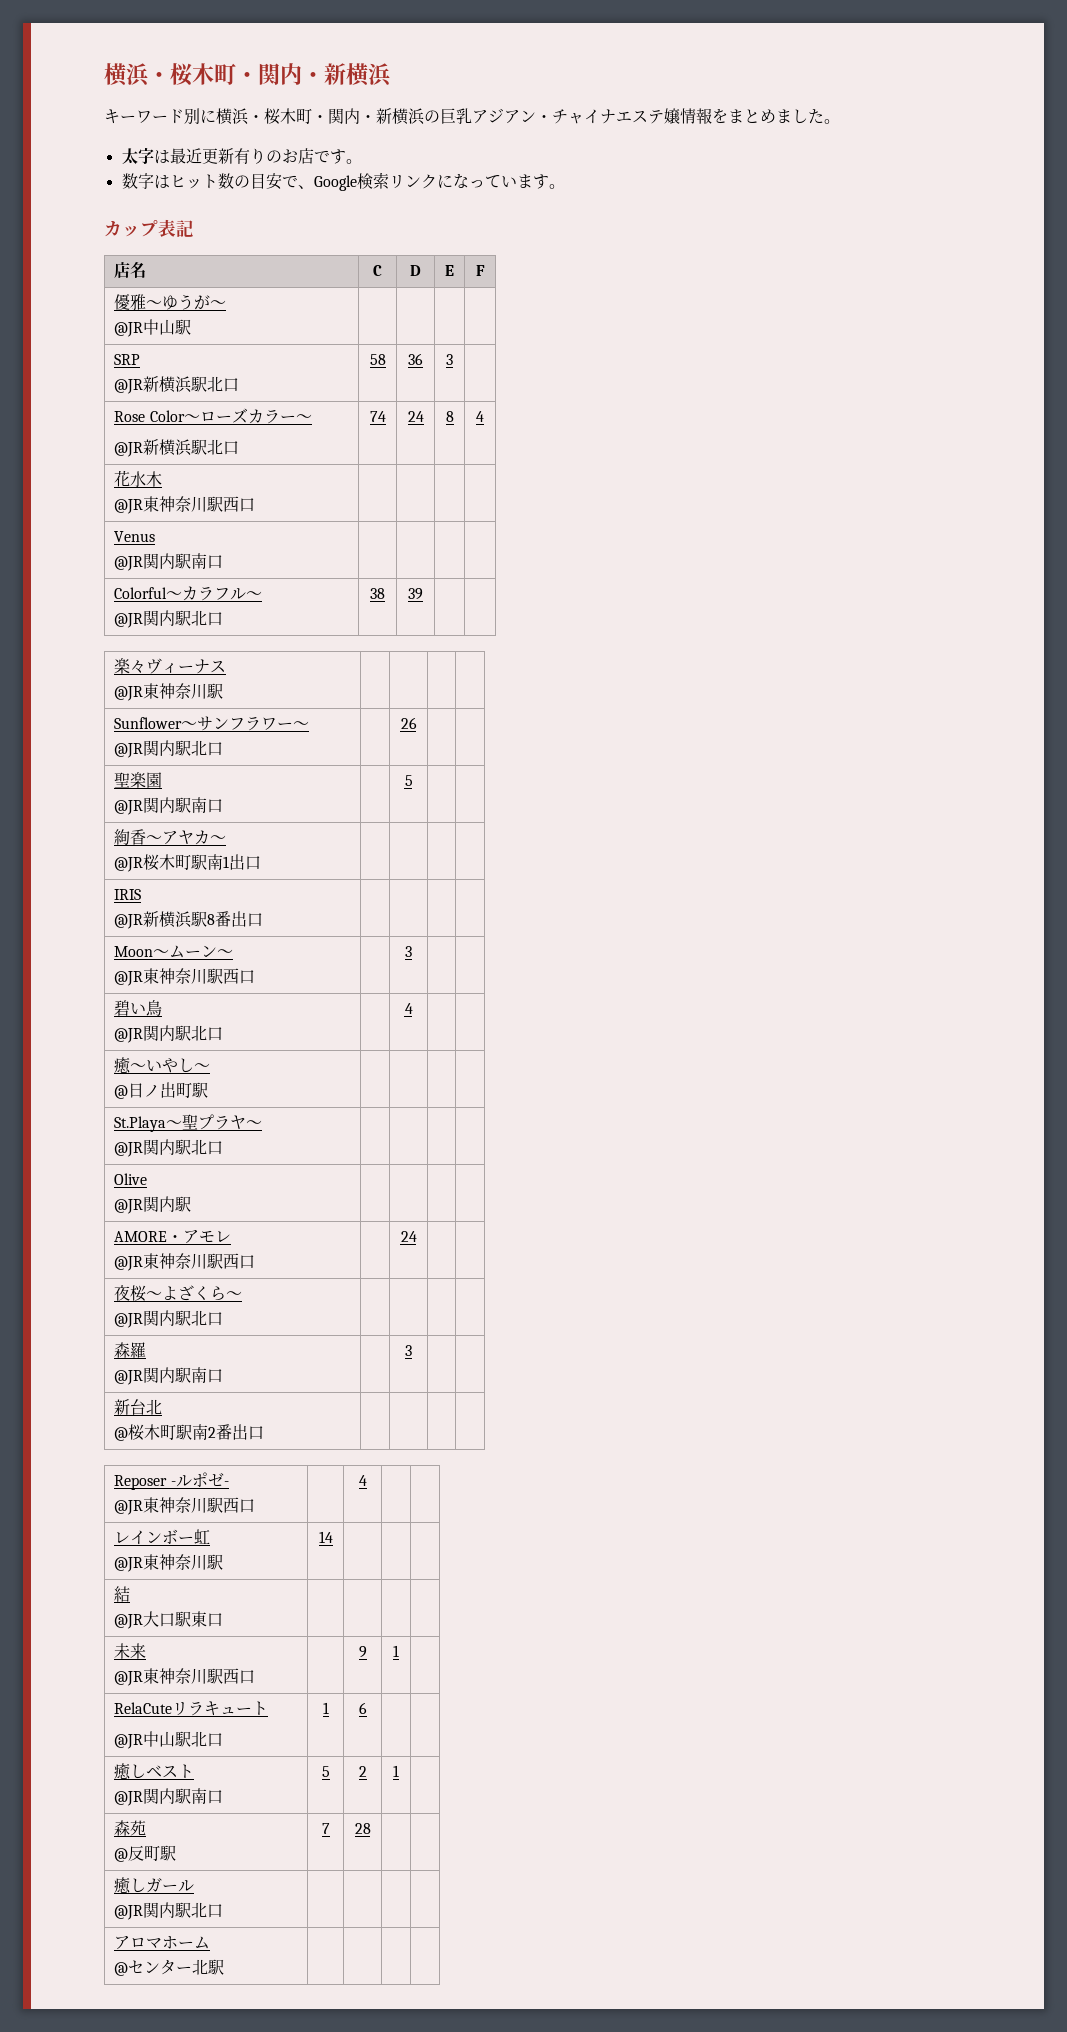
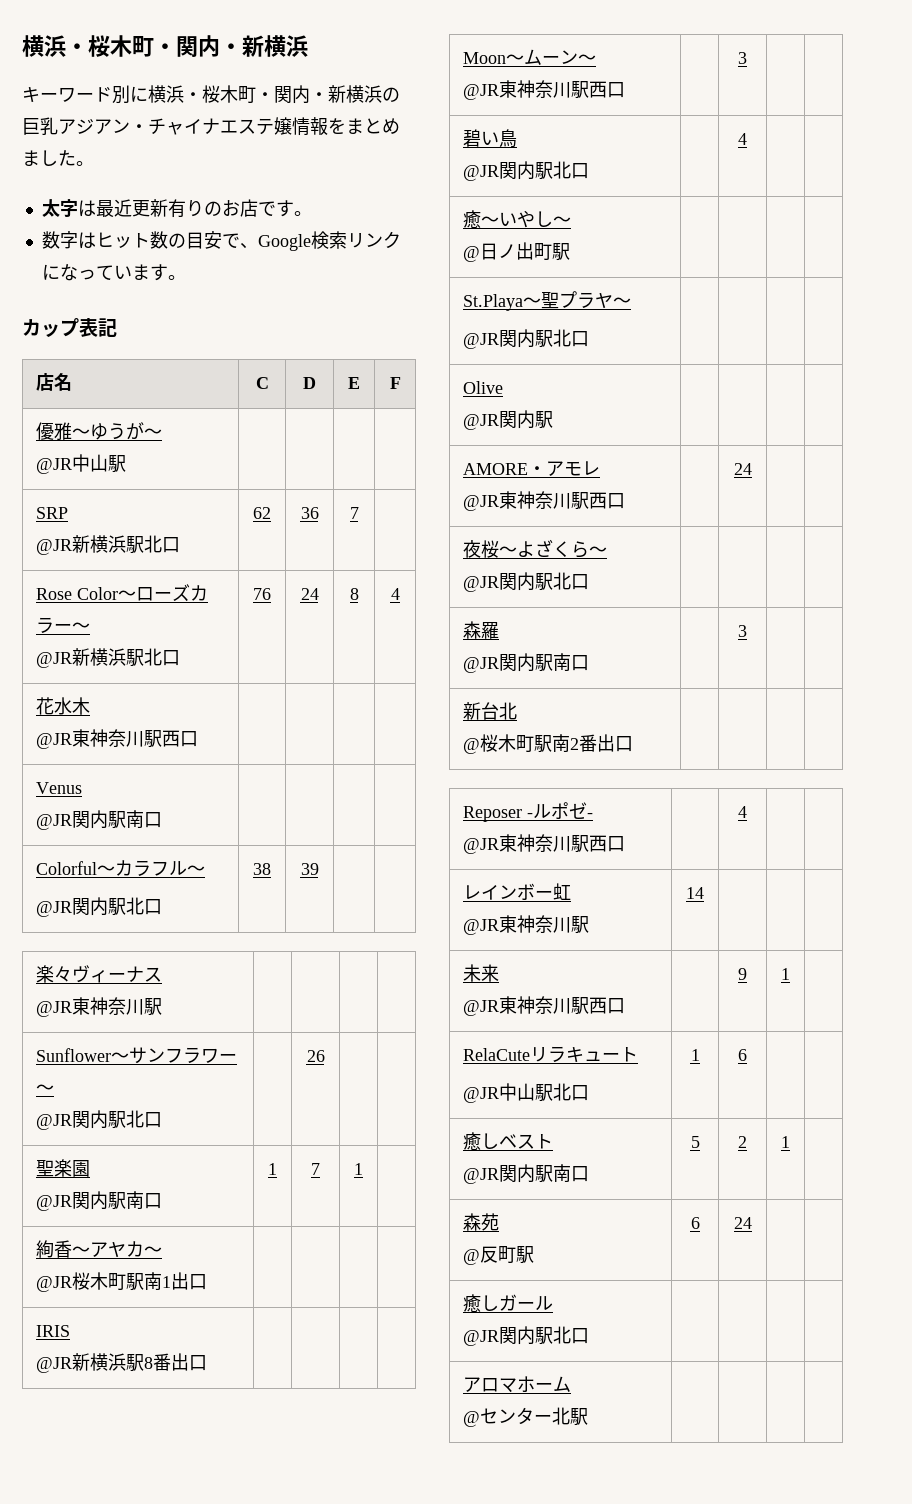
[369,354,386,365] 58 -> [253,507,271,519] 62
[446,354,453,365] 3 -> [349,507,359,519] 7
[369,411,386,422] 74 -> [253,588,271,600] 76
[404,775,413,786] | 5 | -> [268,1163,277,1175] [311,1163,320,1175] [354,1163,363,1175] 1 | 7 | 1
[114,1586,131,1602] [114,1611,224,1629] // 結 // @JR大口駅東口 | | | | -> (704, 893) none
[321,1823,330,1834] [354,1823,371,1834] 7 | 28 -> [690,1217,700,1229] [733,1217,752,1229] 6 | 24

